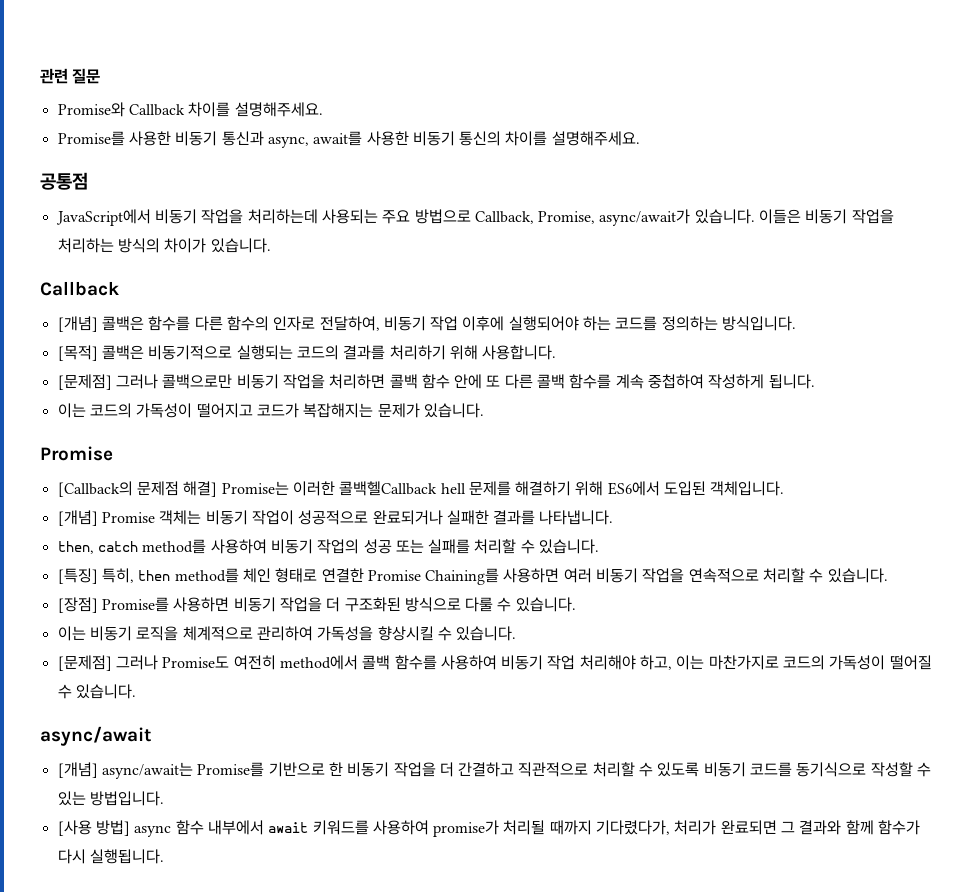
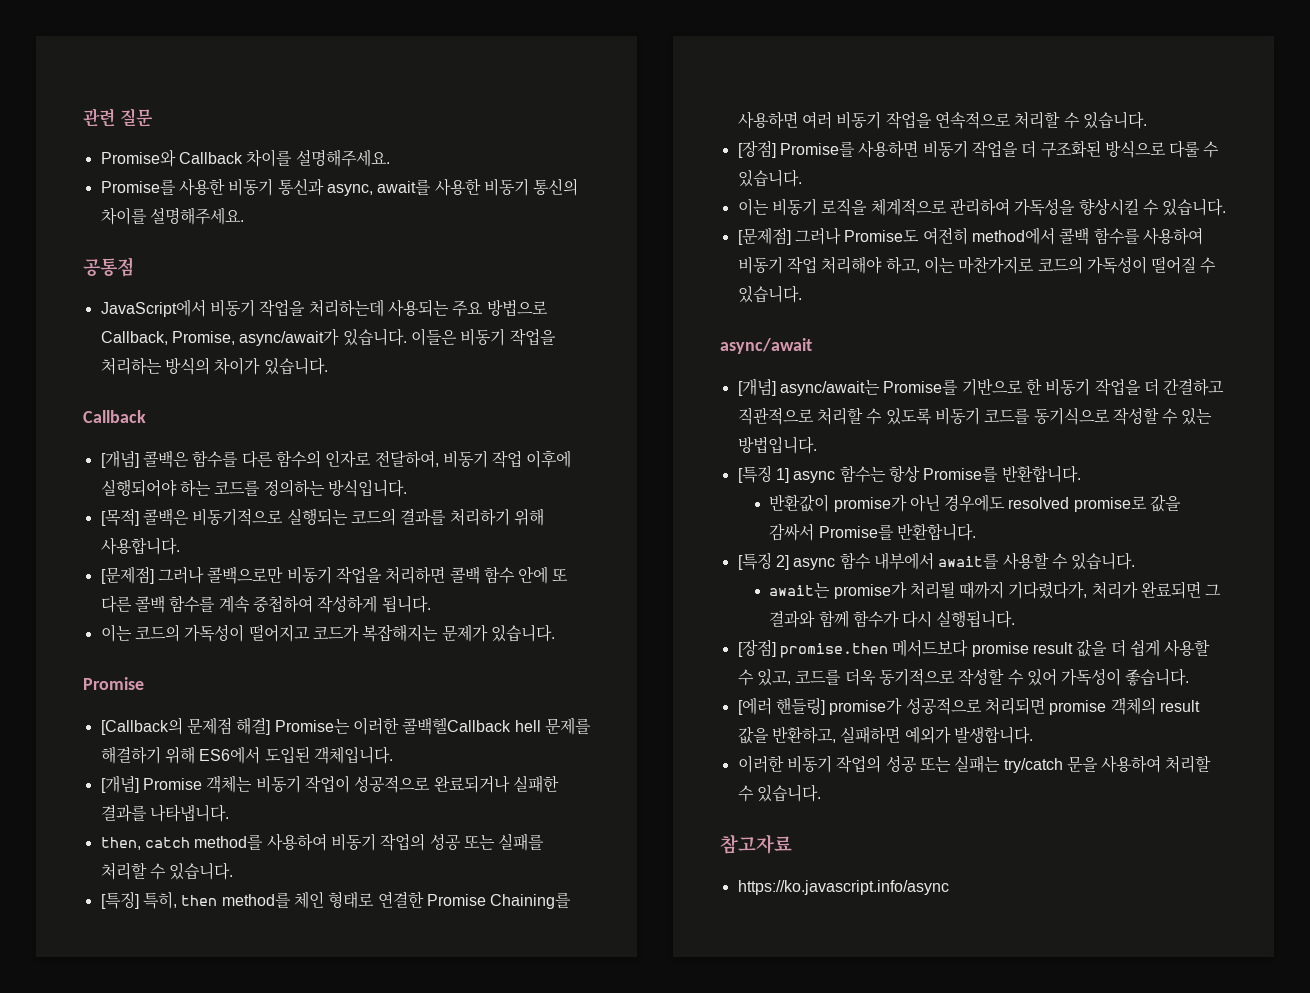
[57,820,429,837] [사용 방법] async 함수 내부에서 await 키워드를 사용하여 -> [737,465,1081,483] [769,494,1182,512] [769,523,976,541] [737,552,1136,570] [769,583,831,598] [특징 1] async 함수는 항상 Promise를 반환합니다. // 반환값이 promise가 아닌 경우에도 resolved promise로 값을 감싸서 Promise를 반환합니다. // [특징 2] async 함수 내부에서 await를 사용할 수 있습니다. // await는
(164, 856) none -> [737,639,1211,658] [737,668,1190,686] [737,697,1200,715] [737,726,1033,744] [737,755,1212,773] [737,784,821,802] [720,834,792,854] [737,880,949,895] // [장점] promise.then 메서드보다 promise result 값을 더 쉽게 사용할 수 있고, 코드를 더욱 동기적으로 작성할 수 있어 가독성이 좋습니다. // [에러 핸들링] promise가 성공적으로 처리되면 promise 객체의 result 값을 반환하고, 실패하면 예외가 발생합니다. // 이러한 비동기 작업의 성공 또는 실패는 try/catch 문을 사용하여 처리할 수 있습니다. // 참고자료 // https://ko.javascript.info/async

